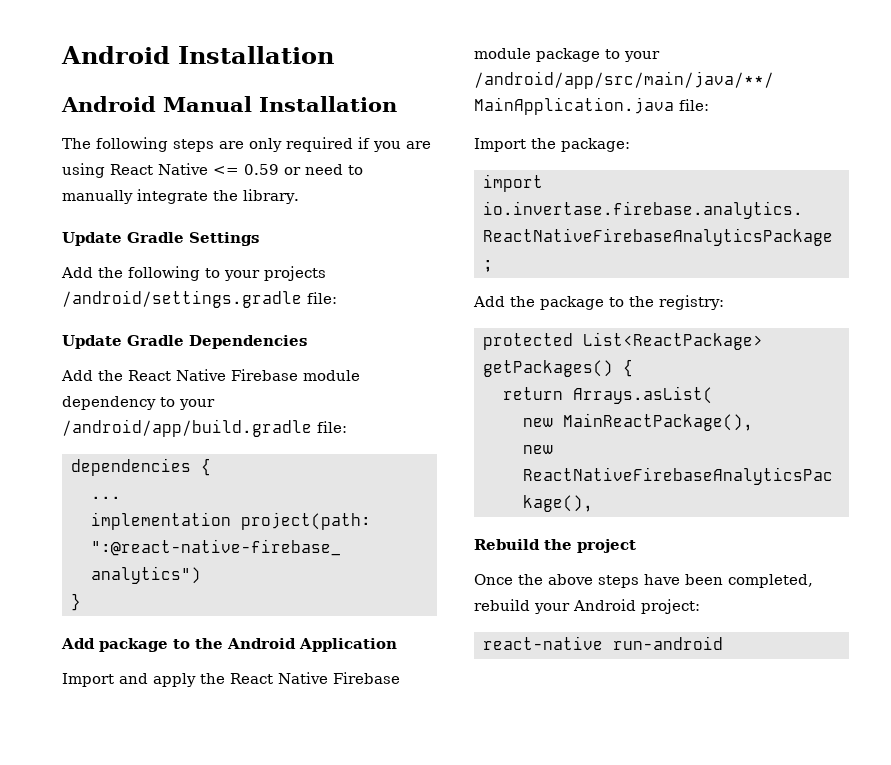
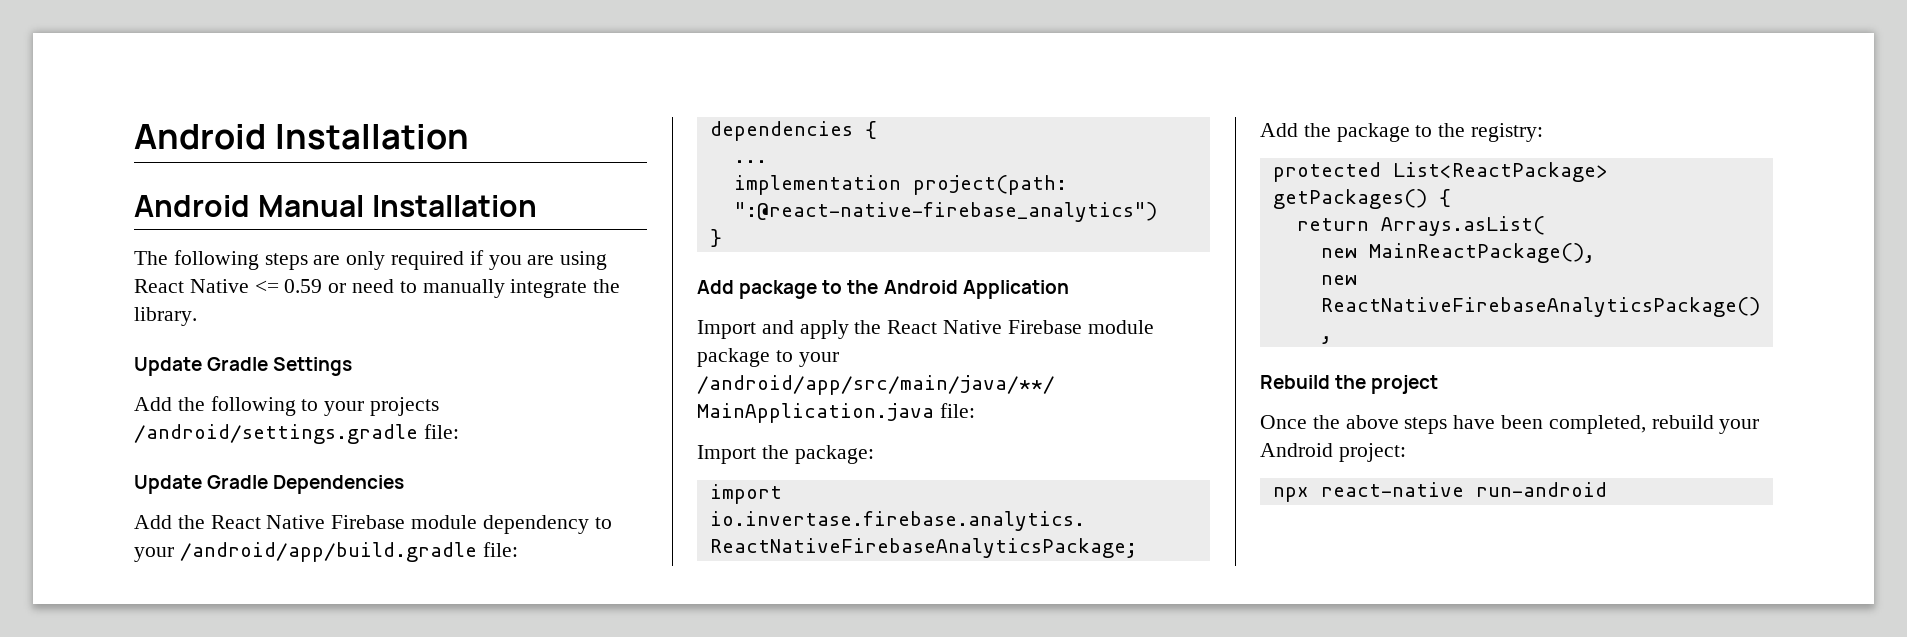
(700, 606) none -> [1272,487,1309,502] npx

